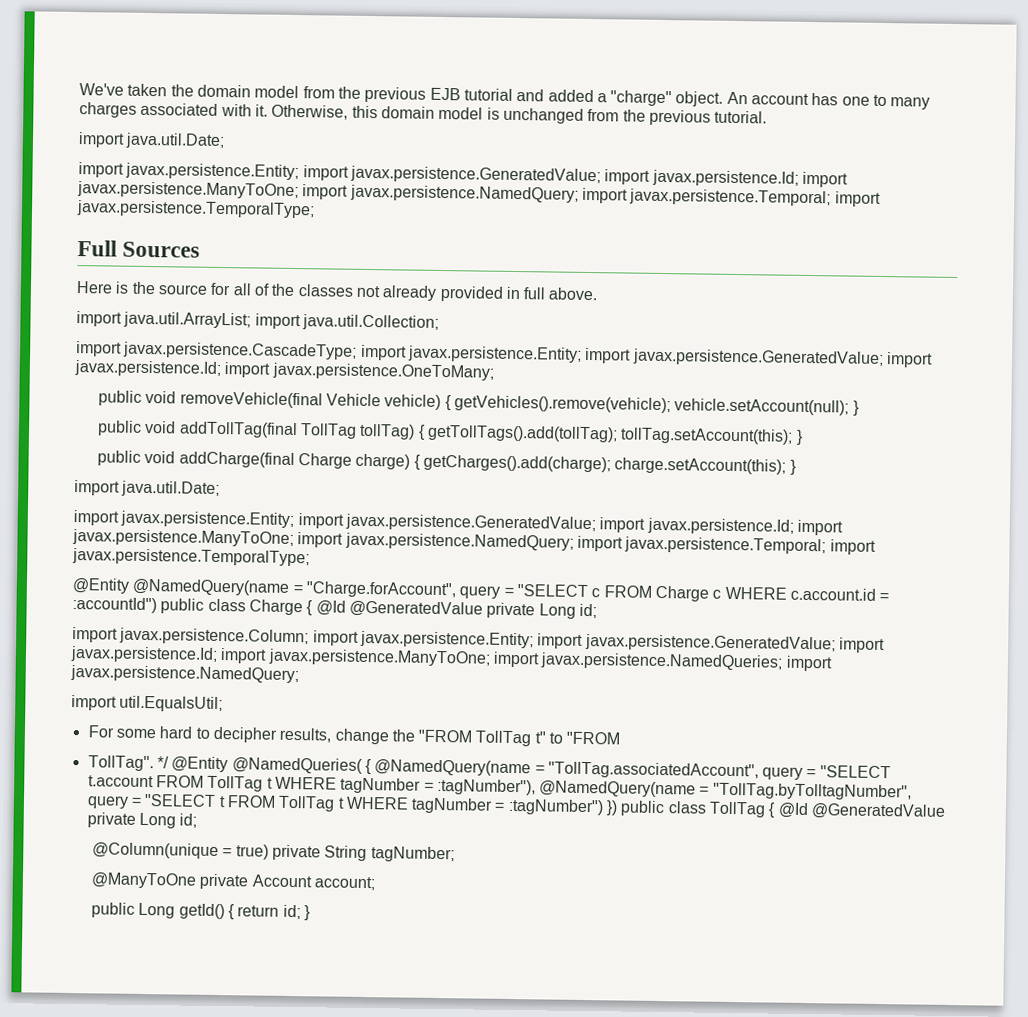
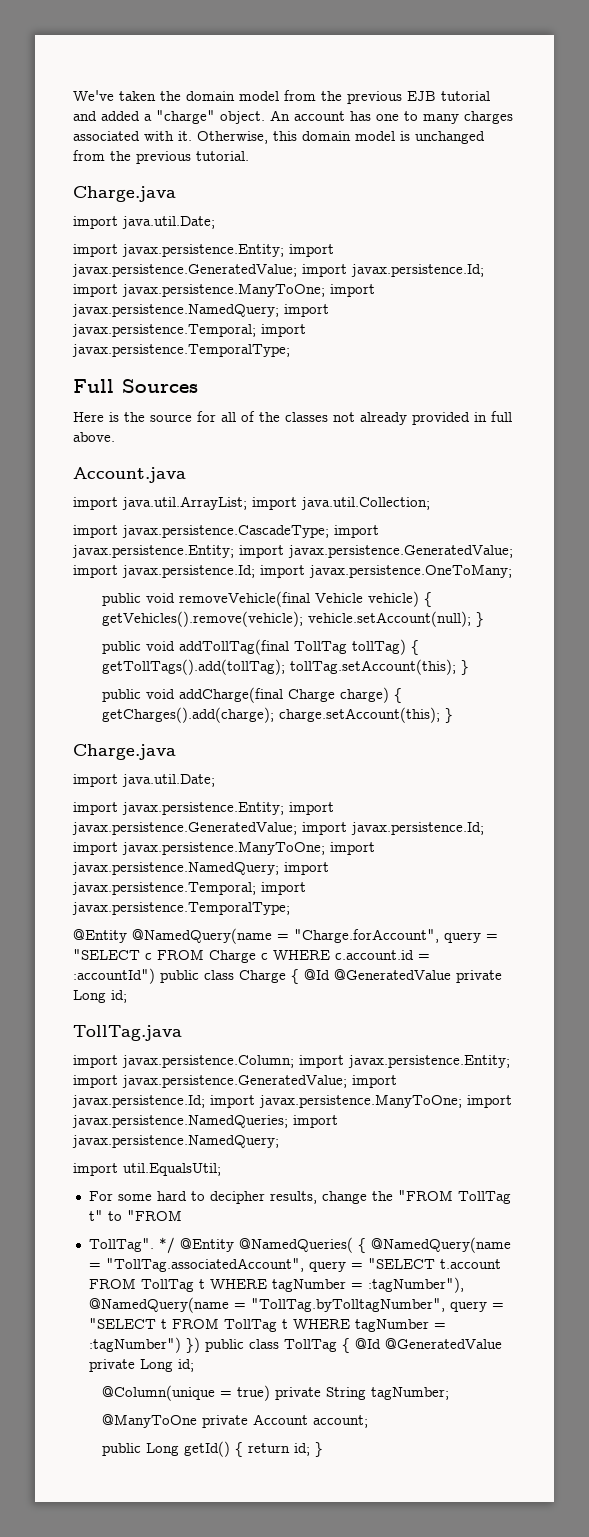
(768, 117) none -> [73,186,176,202] // Charge.java
(599, 294) none -> [73,467,186,483] // Account.java
(797, 467) none -> [73,744,176,760] // Charge.java
(597, 611) none -> [73,1025,182,1041] // TollTag.java

